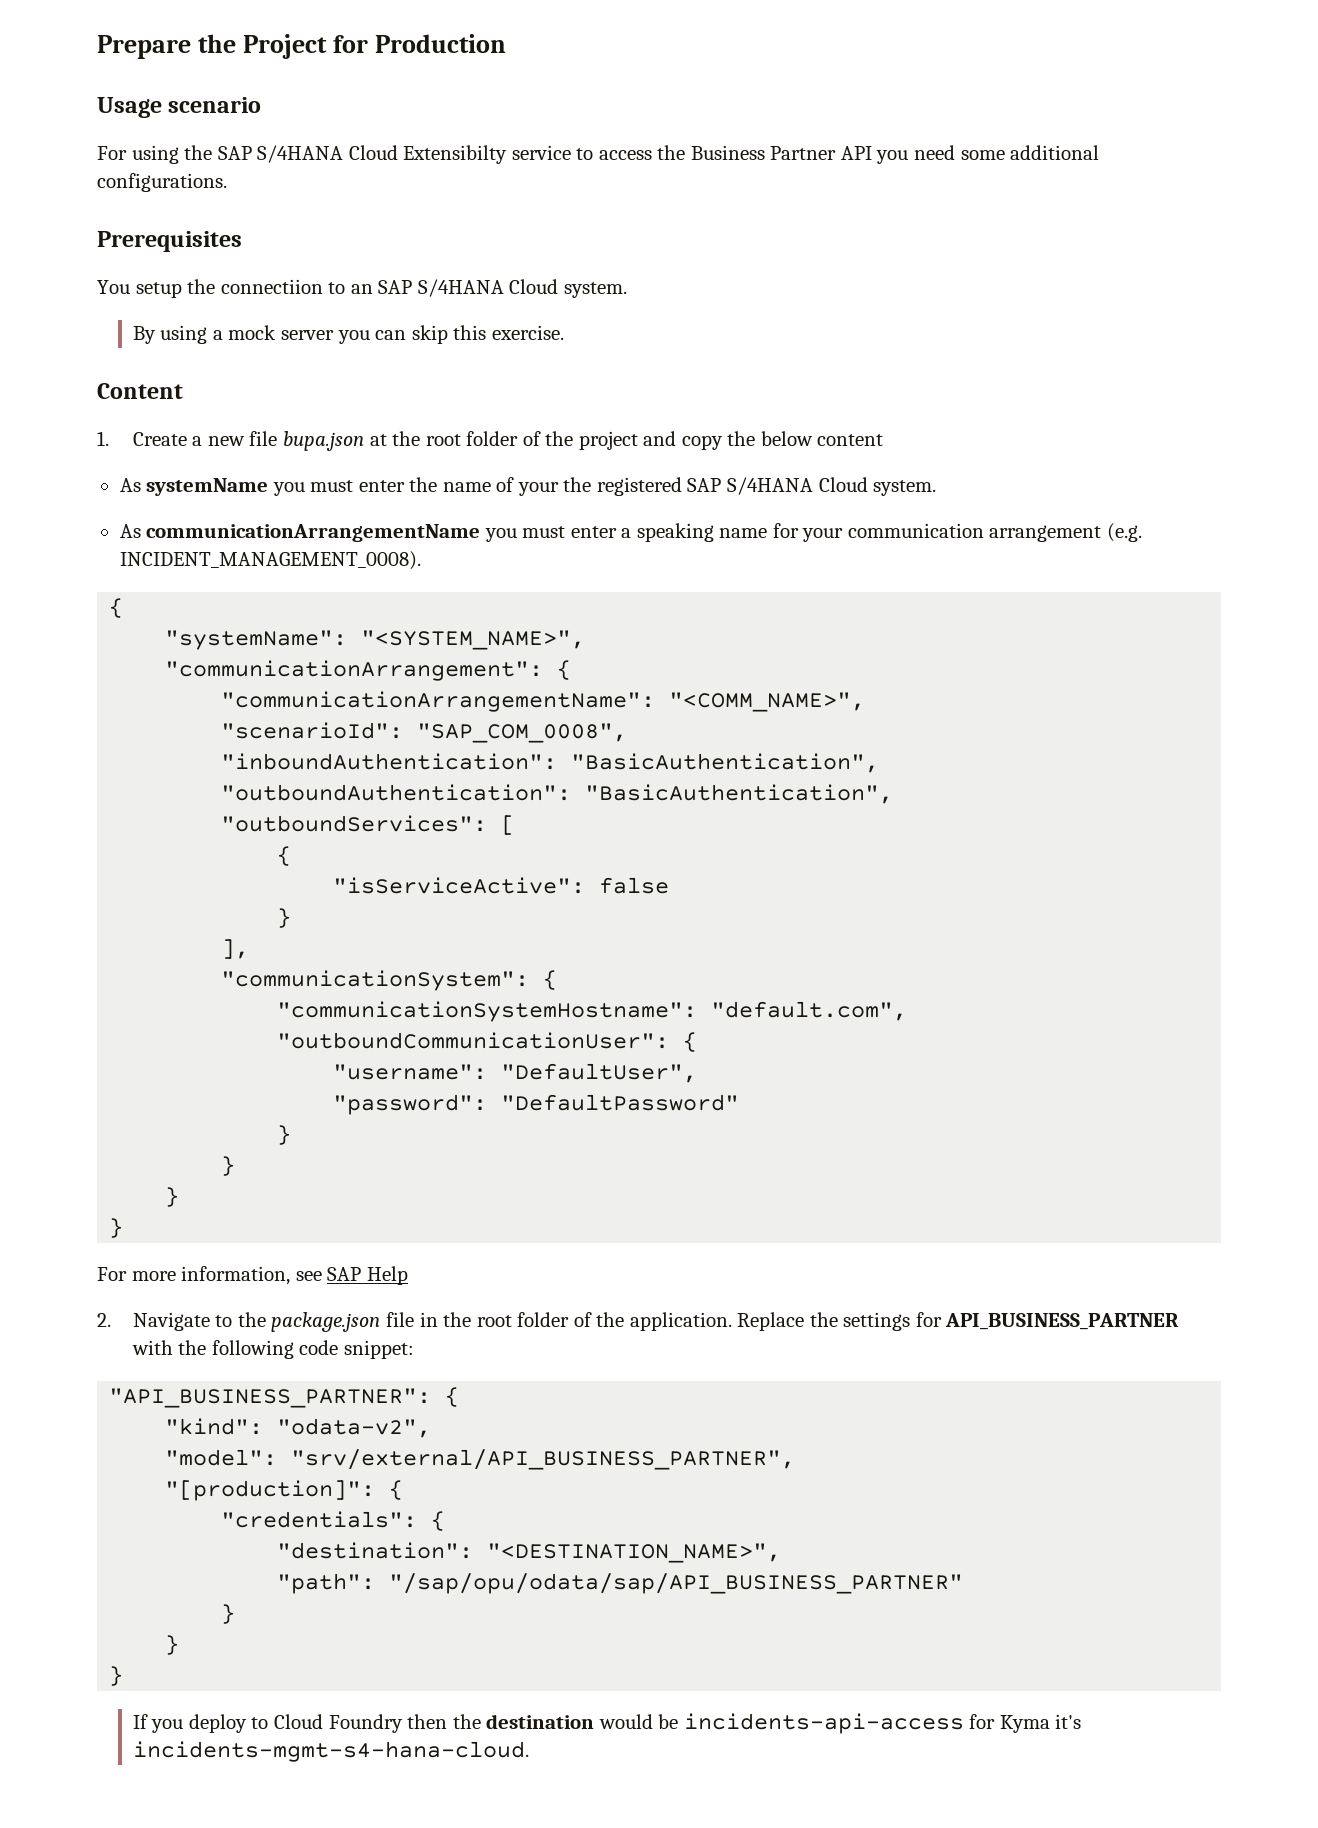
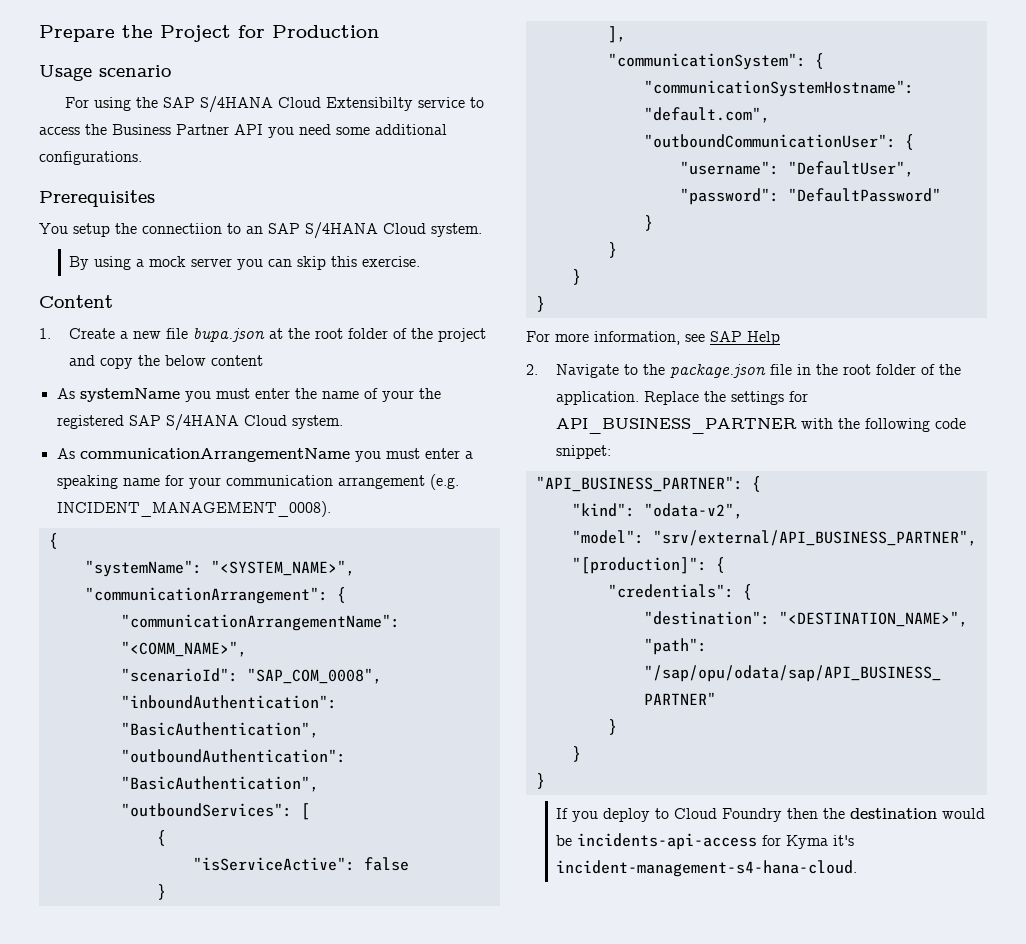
[132,1741,529,1762] incidents-mgmt-s4-hana-cloud. -> [556,860,858,877] incident-management-s4-hana-cloud.

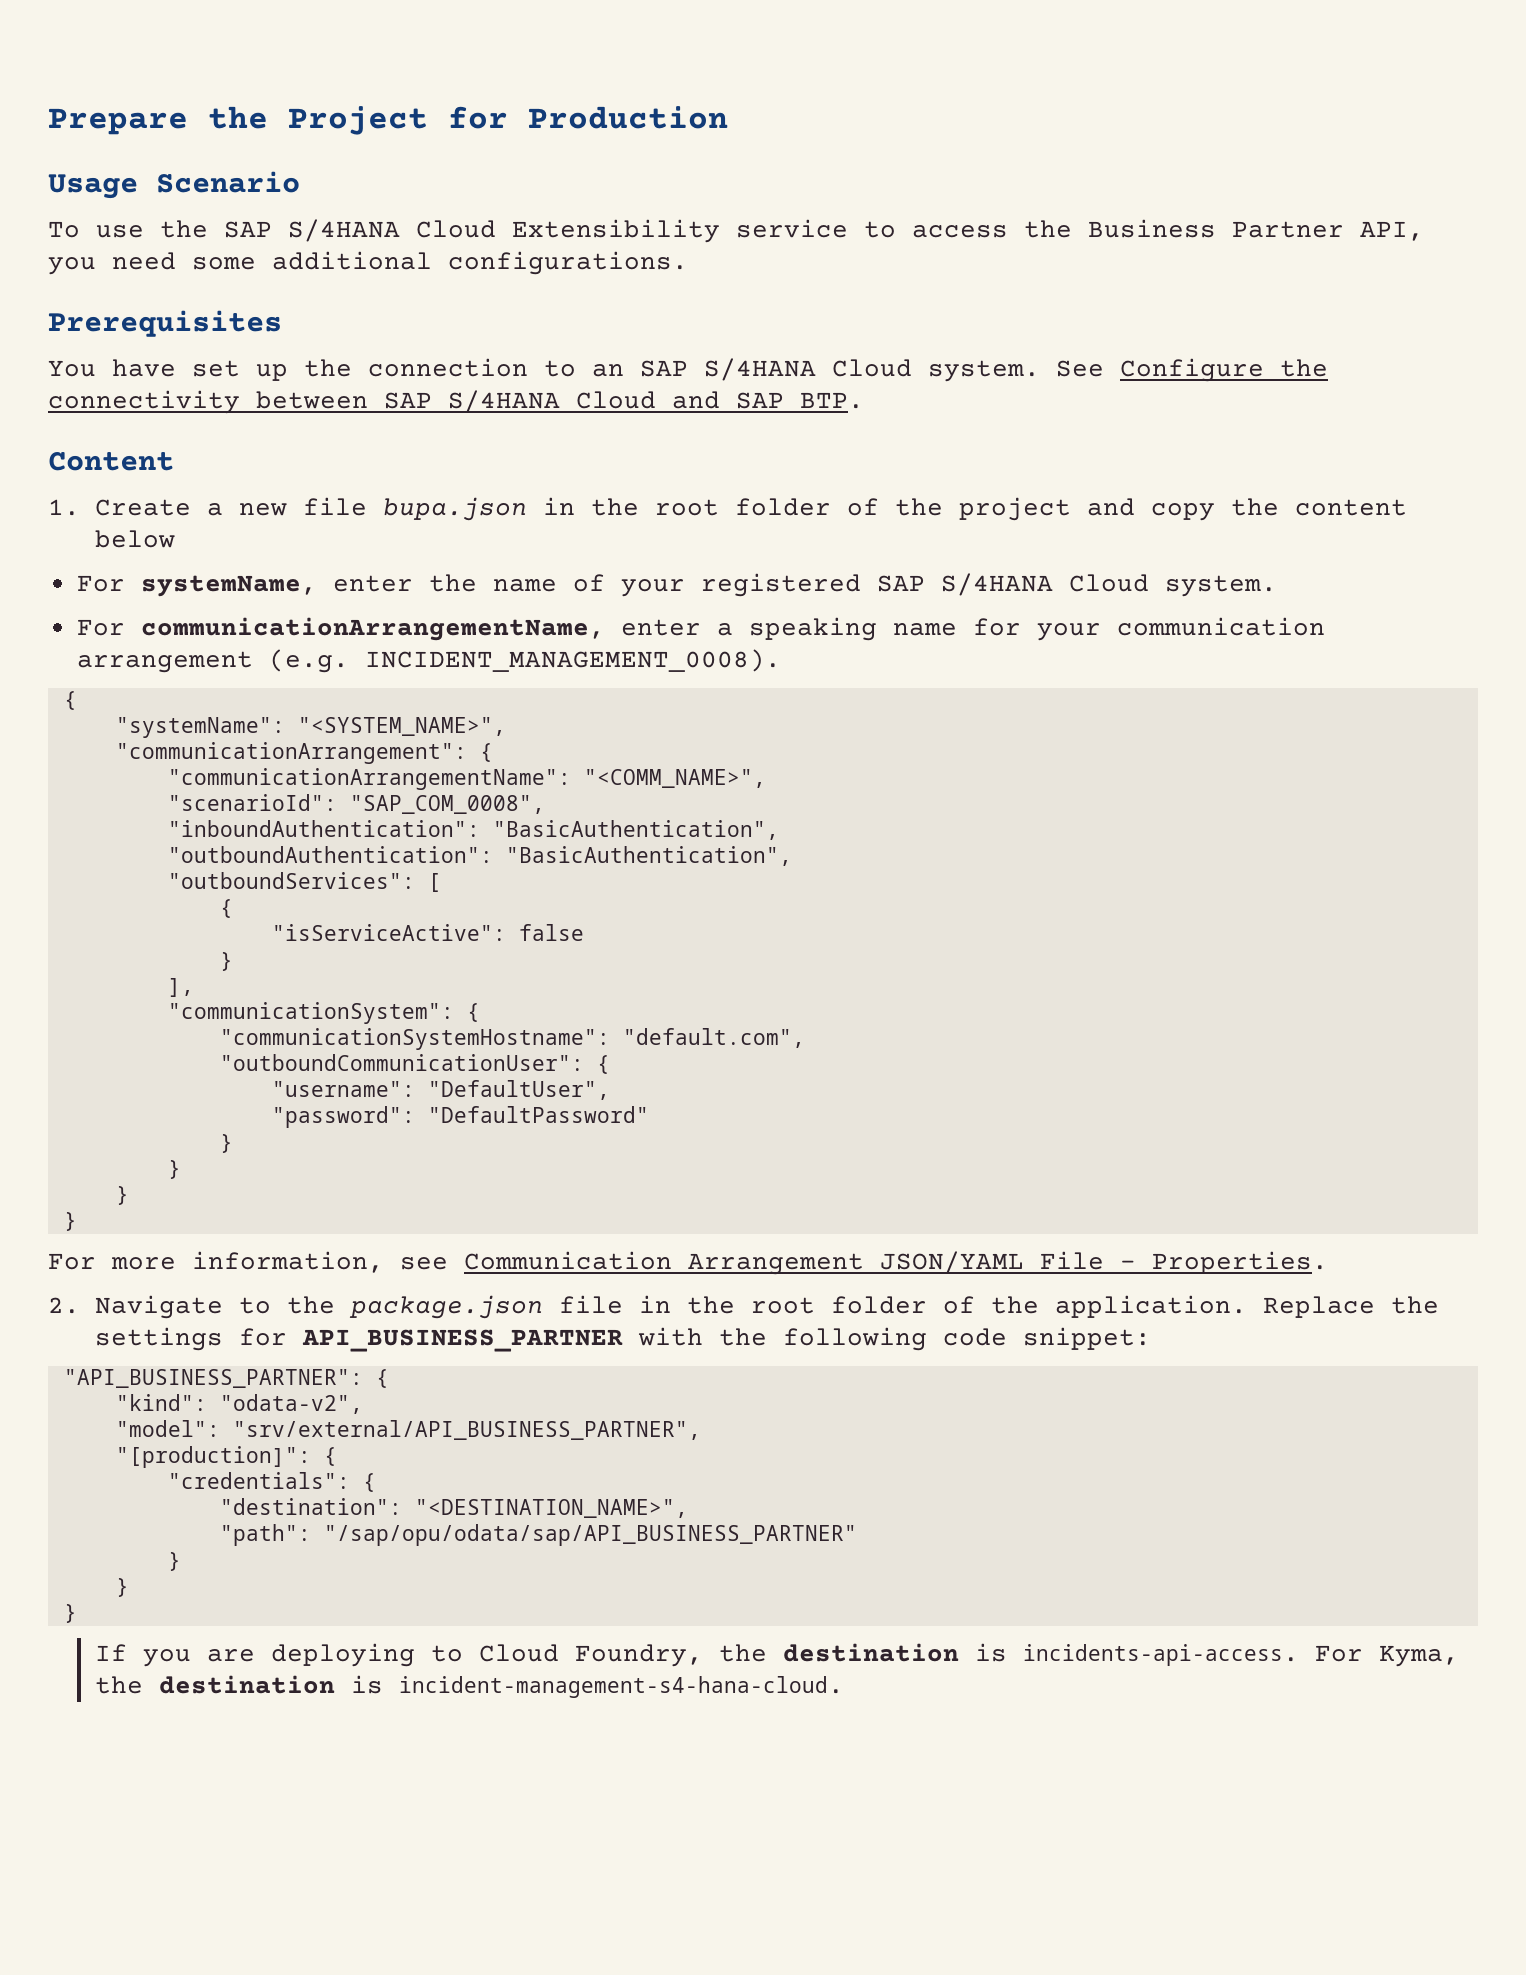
[99,65,171,77] [65,97,132,111] scenario // For using -> [156,171,300,193] [48,221,144,238] Scenario // To use
[326,97,414,111] Extensibilty -> [512,219,720,243] Extensibility
[234,124,263,135] API -> [1360,221,1424,241] API,
[73,223,222,237] setup the connectiion -> [112,358,528,381] have set up the connection
[69,256,421,270] // By using a mock server you can skip this exercise. -> [1056,358,1328,382] [48,390,864,414] See Configure the connectivity between SAP S/4HANA Cloud and SAP BTP.
[269,328,284,339] at -> [543,497,576,515] in
(161, 360) none -> [1295,499,1408,516] content
[211,355,264,366] [56,388,250,402] content // As systemName you must -> [76,575,317,597] // For systemName,
[418,388,441,399] the -> (685, 588) none
[56,448,420,462] As communicationArrangementName you must -> [76,617,605,641] For communicationArrangementName,
[710,331,780,345] SAP Help -> [464,1251,1328,1275] Communication Arrangement JSON/YAML File - Properties.
[603,808,986,822] [556,833,855,850] deploy to Cloud Foundry then the destination would be incidents-api-access for Kyma it's -> [207,1643,1460,1667] [95,1675,384,1694] are deploying to Cloud Foundry, the destination is incidents-api-access. For Kyma, the destination is

